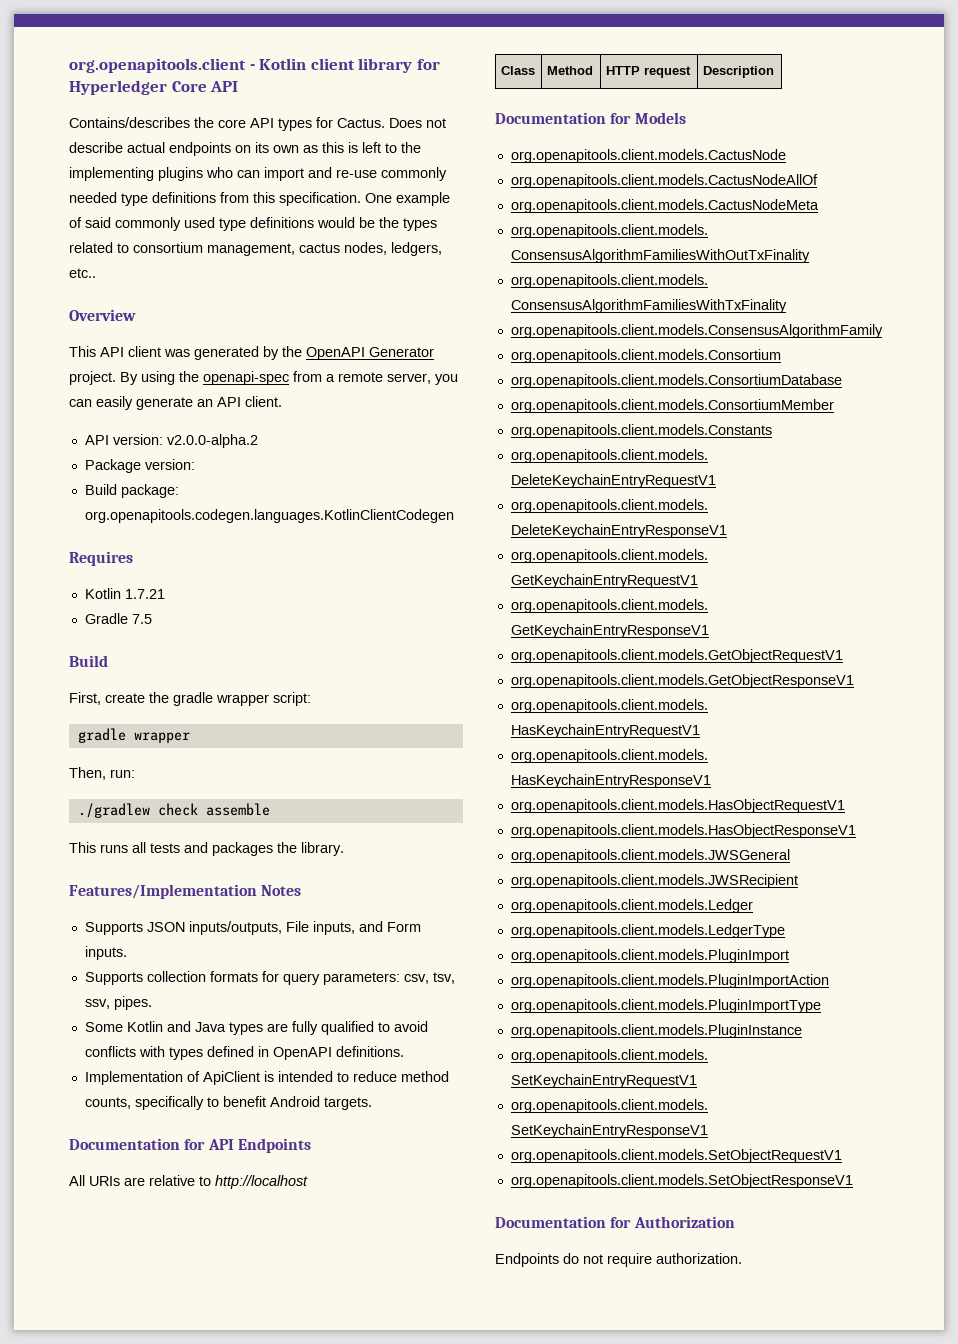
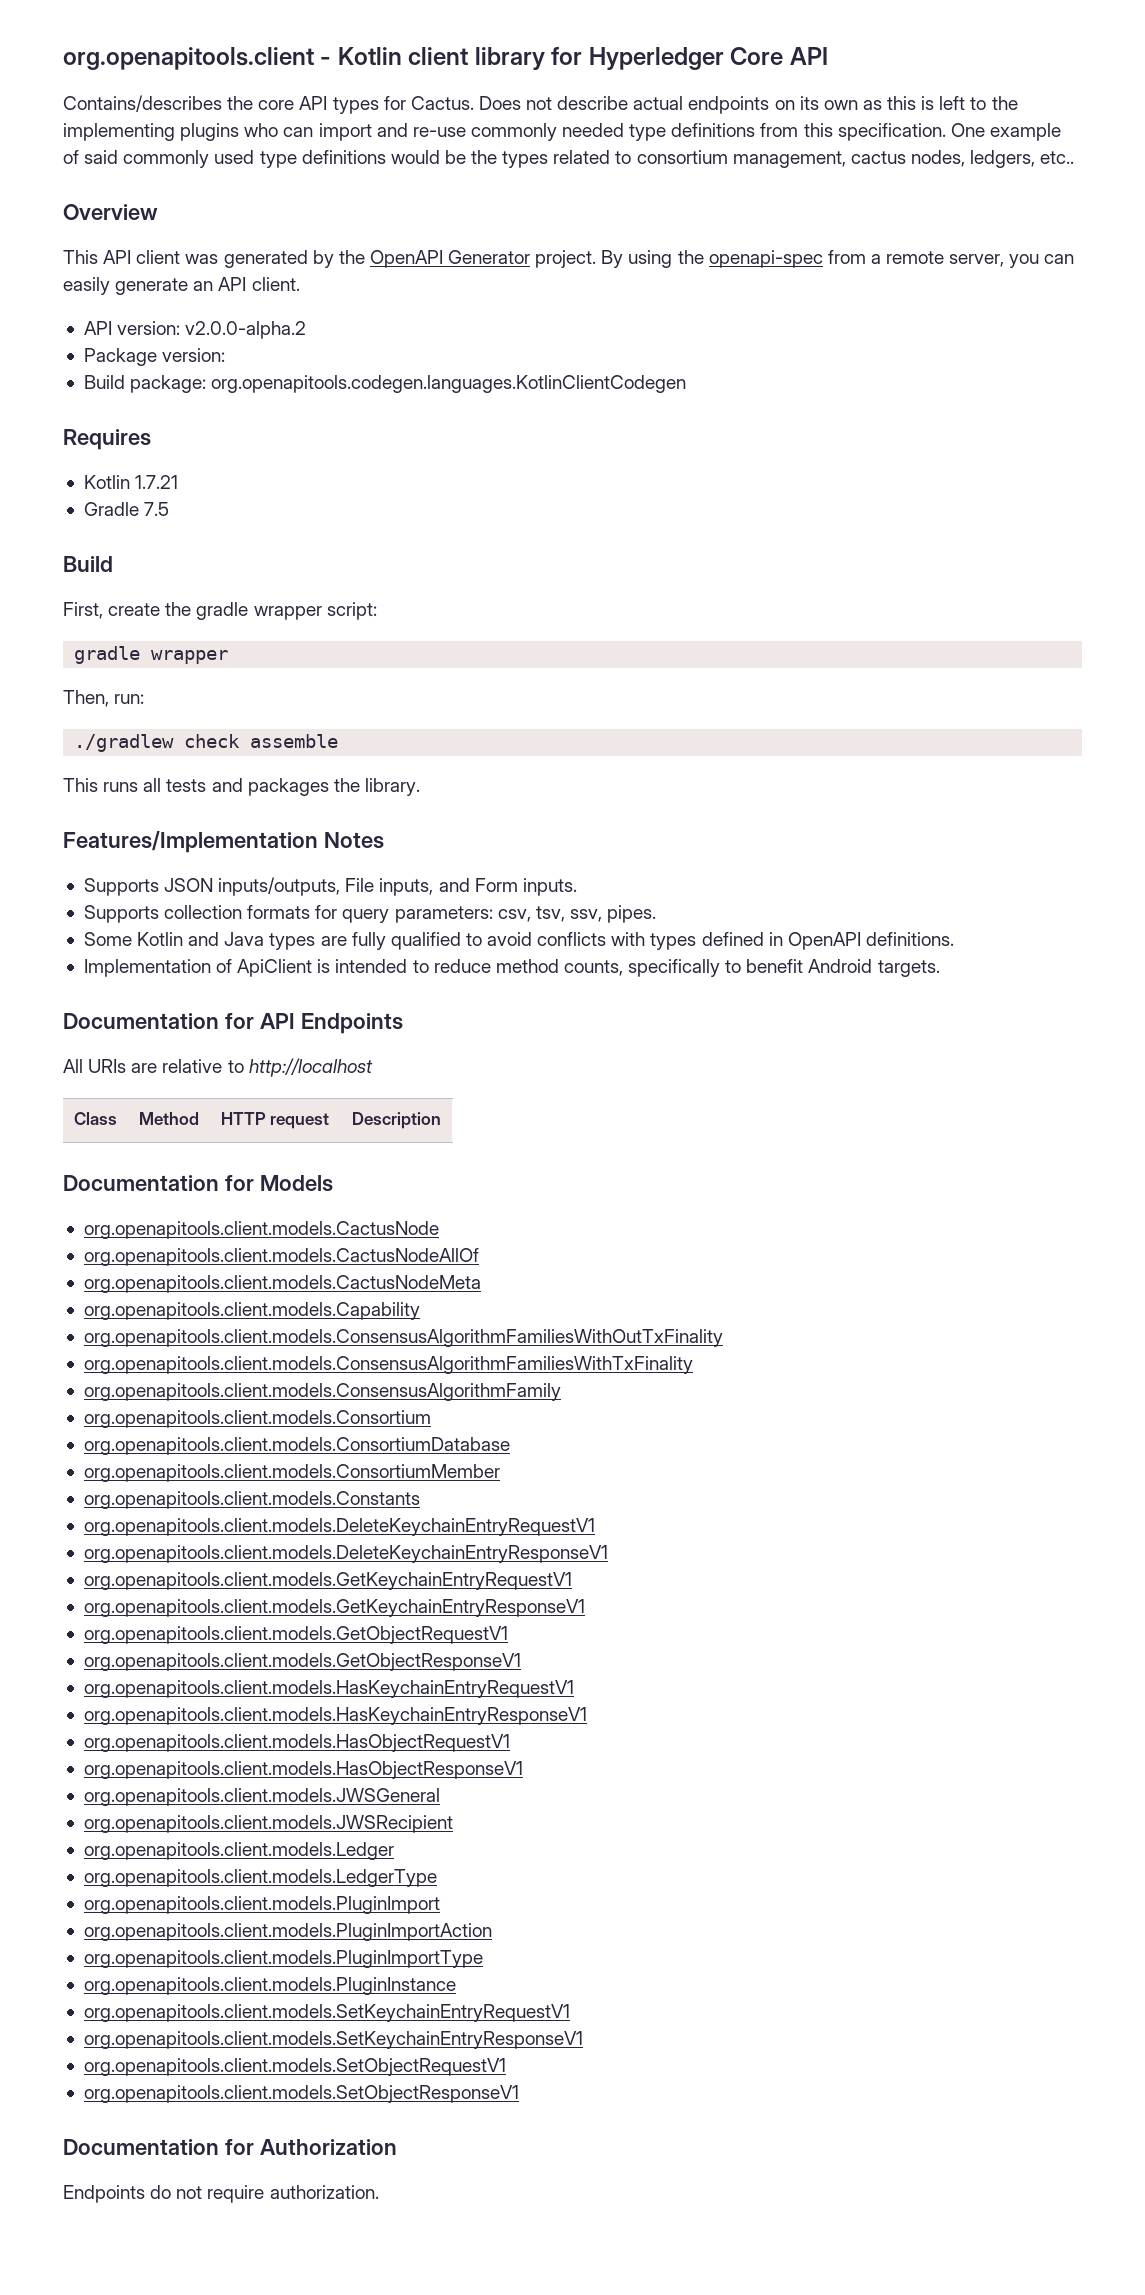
(819, 206) none -> [83,1302,420,1320] // org.openapitools.client.models.Capability

